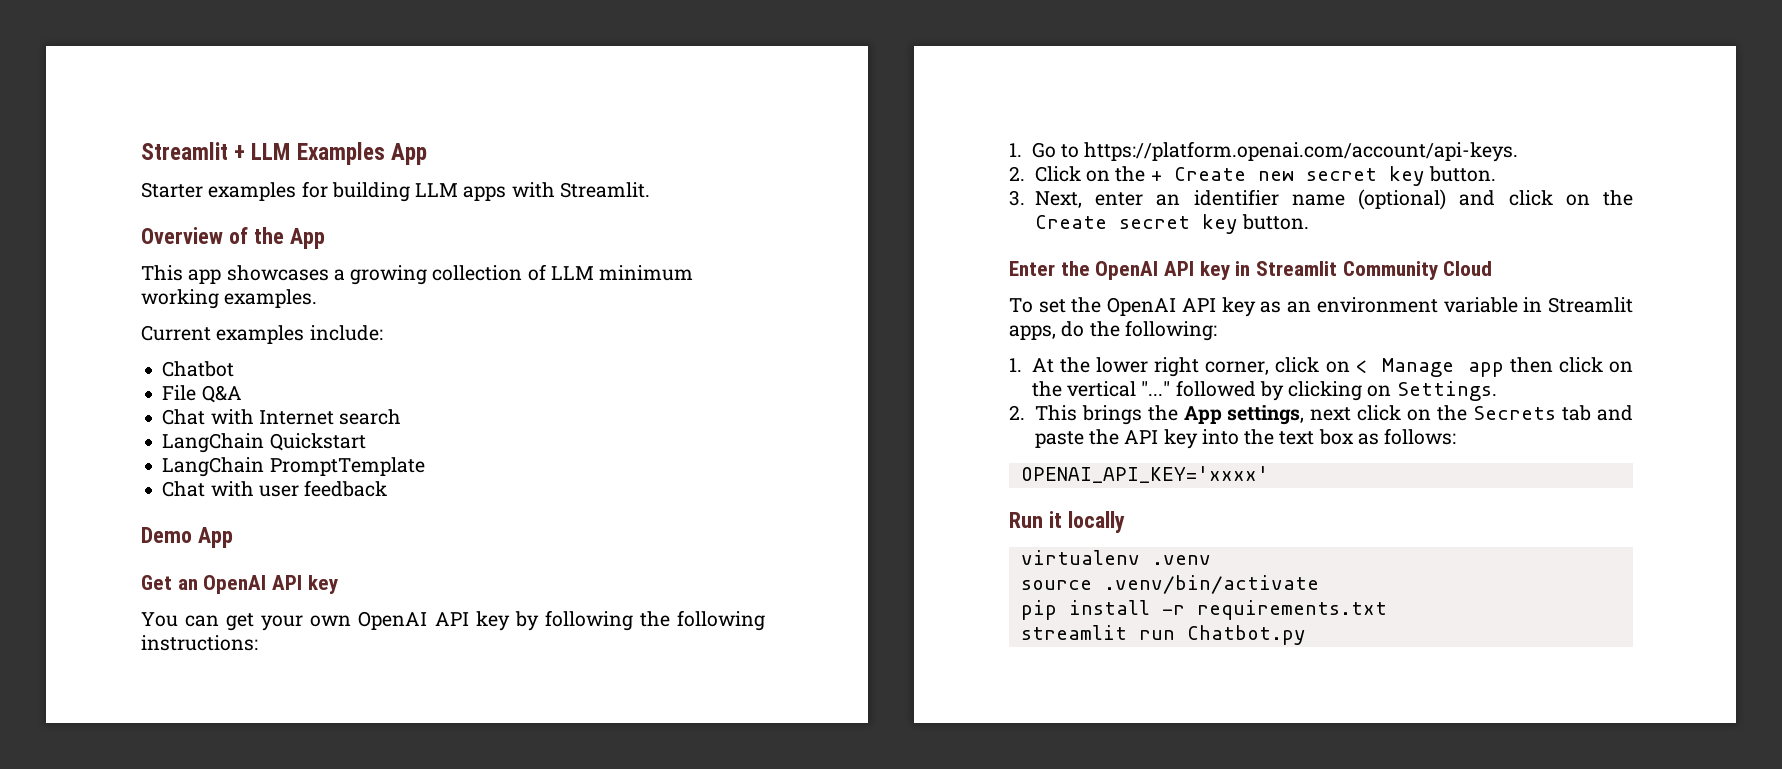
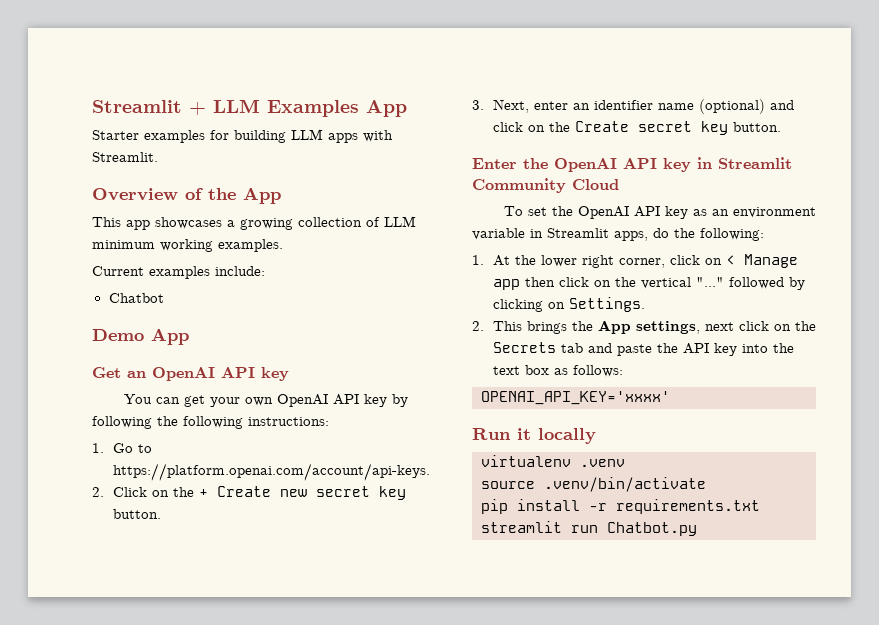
[162,385,242,403] [162,409,402,425] [162,433,366,453] [162,457,425,477] [162,480,388,497] // File Q&A // Chat with Internet search // LangChain Quickstart // LangChain PromptTemplate // Chat with user feedback -> (164, 298) none

